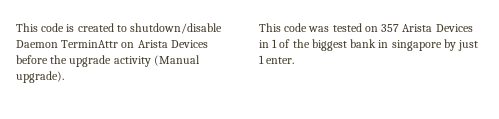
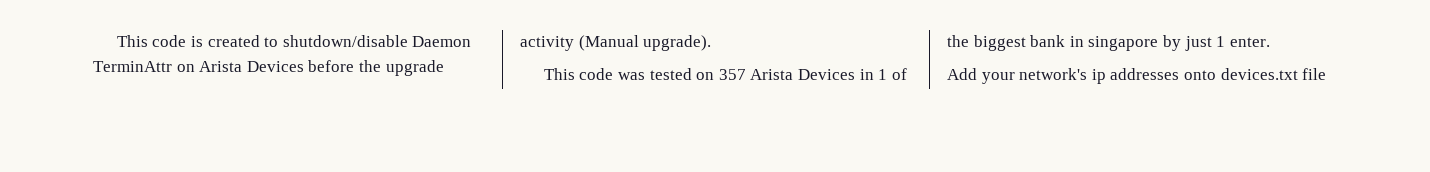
(295, 60) none -> [947,68,1327,84] // Add your network's ip addresses onto devices.txt file

